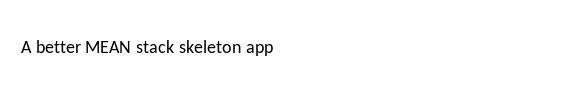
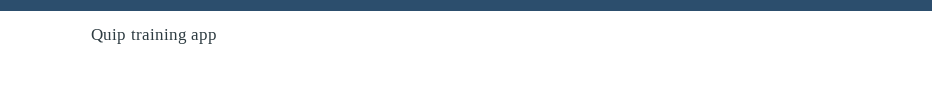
[21,40,241,53] A better MEAN stack skeleton -> [91,29,187,44] Quip training

